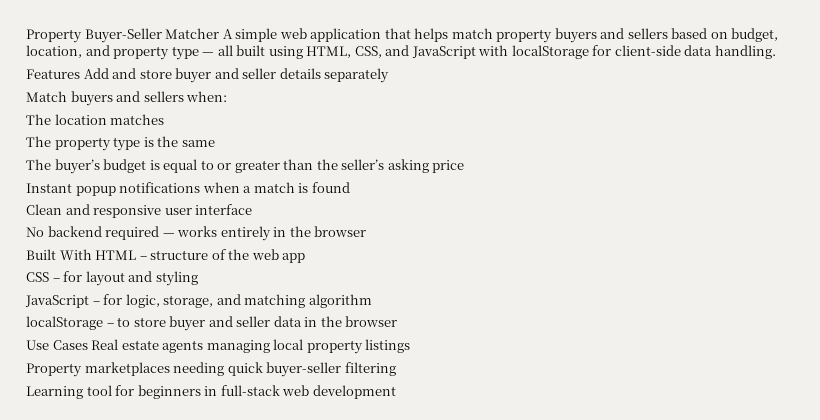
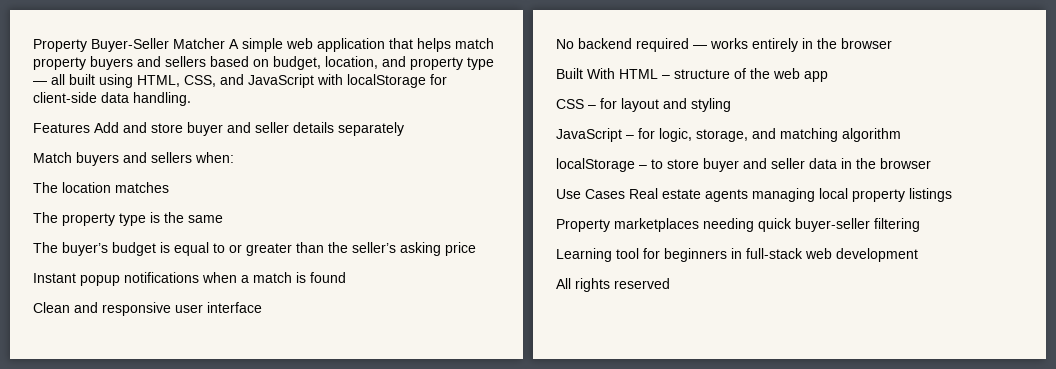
(396, 392) none -> [556,278,670,292] // All rights reserved

